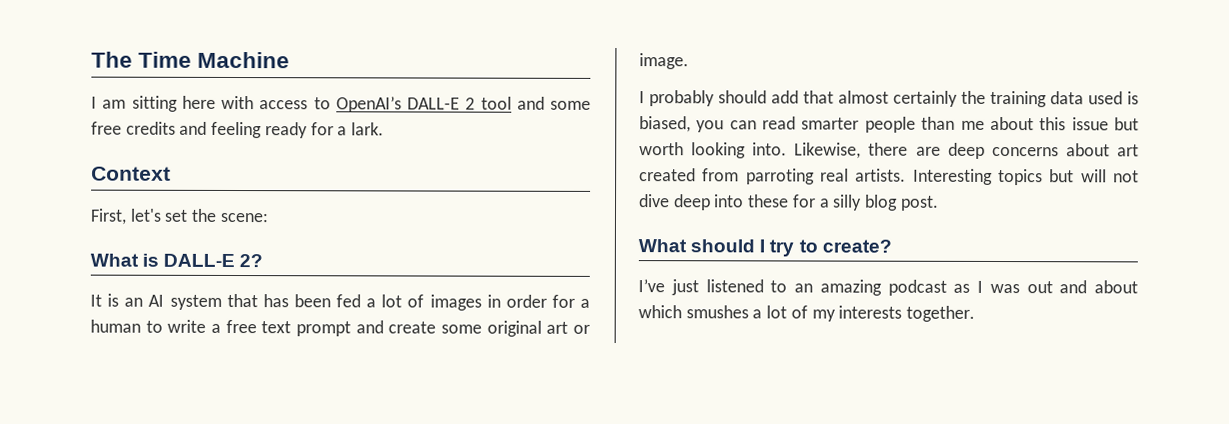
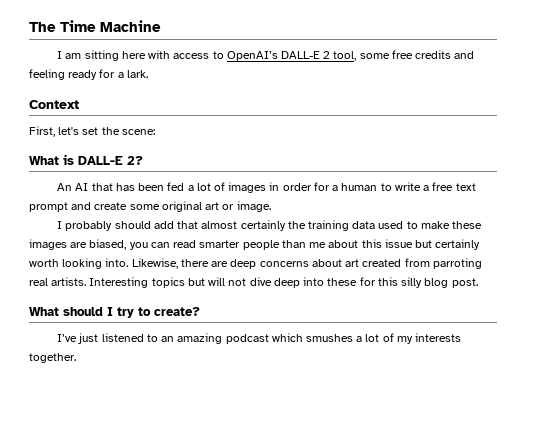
[480,96,545,110] tool and -> [333,51,357,61] tool,
[90,293,222,310] It is an AI system -> [57,183,89,191] An AI
[1127,91,1139,105] is -> [406,221,483,229] [29,239,88,250] to make these images are
(1139, 124) none -> [435,239,481,250] certainly
[819,198,830,208] a -> [377,277,398,286] this
[953,280,1138,294] as I was out and about -> (269, 339) none

